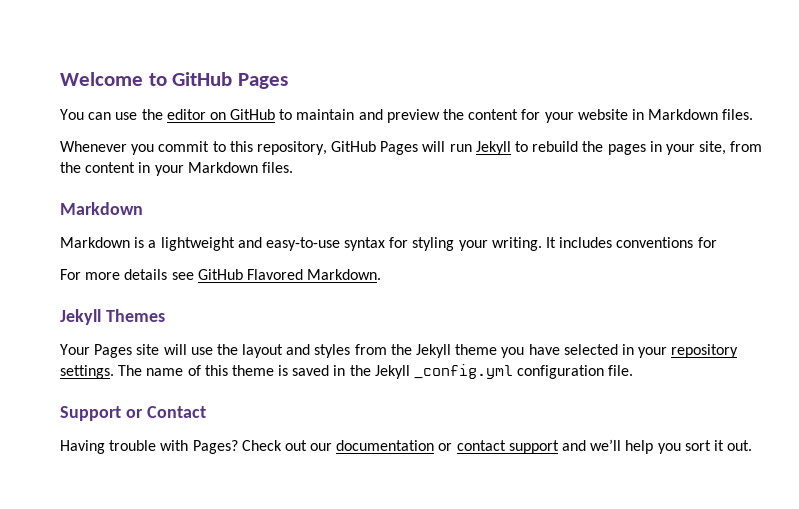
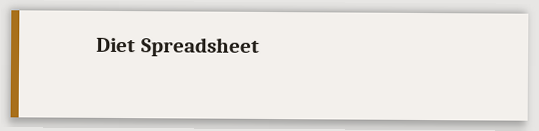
[60,72,289,89] [60,109,754,123] [60,141,763,155] [60,162,293,176] [60,202,143,215] [60,237,717,251] [60,269,382,280] [60,309,165,325] [60,344,739,358] [60,364,634,379] [60,406,206,421] [60,439,753,454] Welcome to GitHub Pages // You can use the editor on GitHub to maintain and preview the content for your website in Markdown files. // Whenever you commit to this repository, GitHub Pages will run Jekyll to rebuild the pages in your site, from the content in your Markdown files. // Markdown // Markdown is a lightweight and easy-to-use syntax for styling your writing. It includes conventions for // For more details see GitHub Flavored Markdown. // Jekyll Themes // Your Pages site will use the layout and styles from the Jekyll theme you have selected in your repository settings. The name of this theme is saved in the Jekyll _config.yml configuration file. // Support or Contact // Having trouble with Pages? Check out our documentation or contact support and we’ll help you sort it out. -> [96,37,260,57] Diet Spreadsheet

